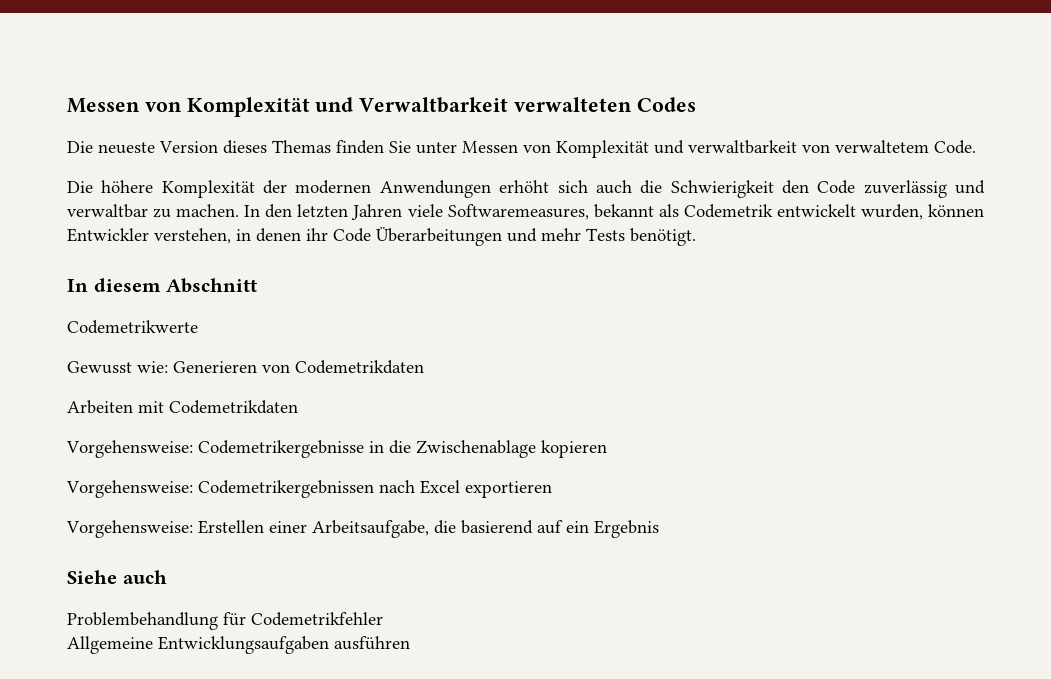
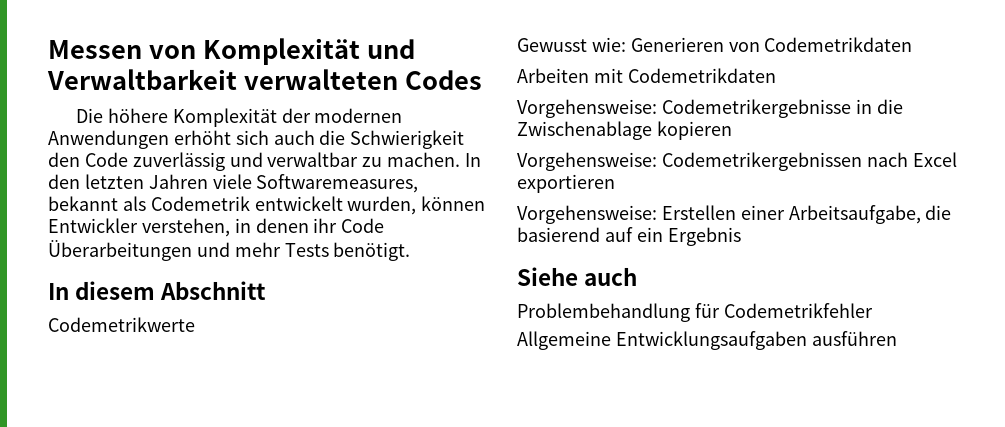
[67,140,976,158] // Die neueste Version dieses Themas finden Sie unter Messen von Komplexität und verwaltbarkeit von verwaltetem Code. -> (482, 80) none

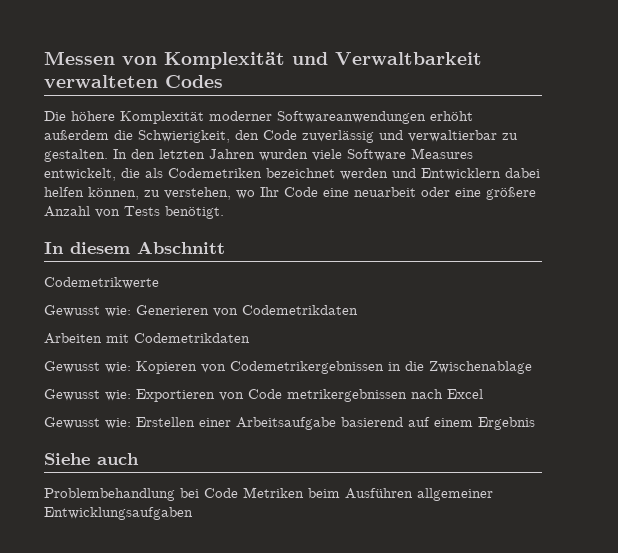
[281,108,403,123] [48,130,465,149] der modernen Anwendungen erhöht sich auch die Schwierigkeit -> [209,111,473,124] [44,130,230,143] moderner Softwareanwendungen erhöht außerdem die Schwierigkeit,
[267,152,461,167] verwaltbar zu machen. -> [408,130,518,142] [44,149,108,162] verwaltierbar zu gestalten.
[212,174,419,193] [48,196,486,215] [48,218,385,237] [48,240,281,261] viele Softwaremeasures, bekannt als Codemetrik entwickelt wurden, können Entwickler verstehen, in denen ihr Code Überarbeitungen und mehr -> [259,148,473,161] [44,168,540,181] [44,187,536,200] [44,206,120,218] wurden viele Software Measures entwickelt, die als Codemetriken bezeichnet werden und Entwicklern dabei helfen können, zu verstehen, wo Ihr Code eine neuarbeit oder eine größere Anzahl von
[517,99,903,118] [517,121,732,140] [517,152,957,171] [517,174,615,193] [517,205,952,224] Vorgehensweise: Codemetrikergebnisse in die Zwischenablage kopieren // Vorgehensweise: Codemetrikergebnissen nach Excel exportieren // Vorgehensweise: Erstellen einer Arbeitsaufgabe, die -> [44,361,532,374] [44,389,483,402] [44,417,336,430] Gewusst wie: Kopieren von Codemetrikergebnissen in die Zwischenablage // Gewusst wie: Exportieren von Code metrikergebnissen nach Excel // Gewusst wie: Erstellen einer Arbeitsaufgabe
[636,227,663,242] ein -> [434,418,473,427] einem
[694,303,873,318] [517,331,897,350] für Codemetrikfehler // Allgemeine Entwicklungsaufgaben ausführen -> [180,487,493,501] [44,507,193,520] bei Code Metriken beim Ausführen allgemeiner Entwicklungsaufgaben

